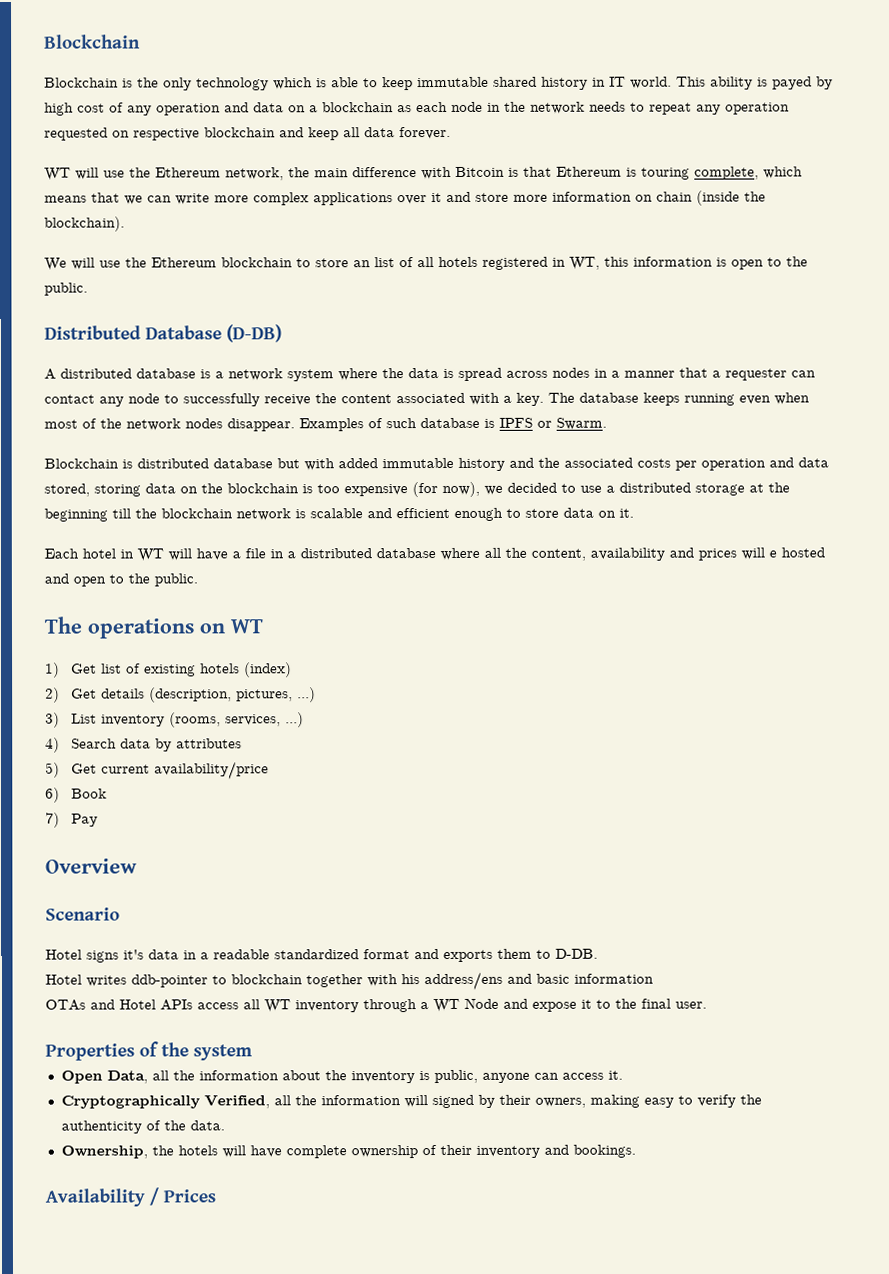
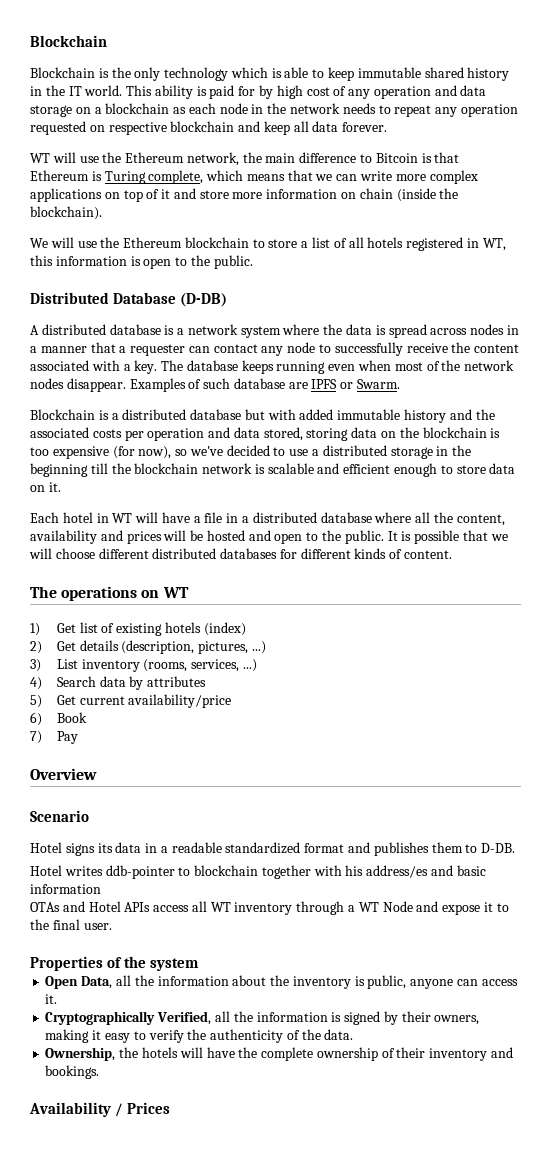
(606, 82) none -> [45,85,65,96] the
[772,76,812,90] payed -> [209,85,256,99] paid for
(284, 107) none -> [30,105,72,117] storage
[421,166,452,180] with -> [360,154,373,163] to
[641,167,690,180] touring -> [104,171,146,184] Turing
[397,195,427,205] over -> [104,189,160,202] on top of
[353,260,371,268] an -> [301,241,309,248] a
[484,418,495,428] is -> [288,382,308,389] are
(133, 464) none -> [111,413,119,420] a
[484,485,503,495] we -> [175,446,223,456] so we've
[749,483,764,493] at -> [436,446,449,456] in
[769,550,777,558] e -> [190,530,204,541] be
(198, 580) none -> [387,530,508,544] [29,548,453,559] It is possible that we will choose different distributed databases for different kinds of content.
[123,949,144,960] it's -> [97,843,113,853] its
[443,949,493,963] exports -> [373,842,429,856] publishes
[424,971,503,991] address/ens -> [366,865,429,878] address/es
[403,1095,428,1108] will -> [331,1012,342,1022] is
(640, 1101) none -> [92,1030,102,1040] it
(282, 1151) none -> [238,1047,258,1058] the

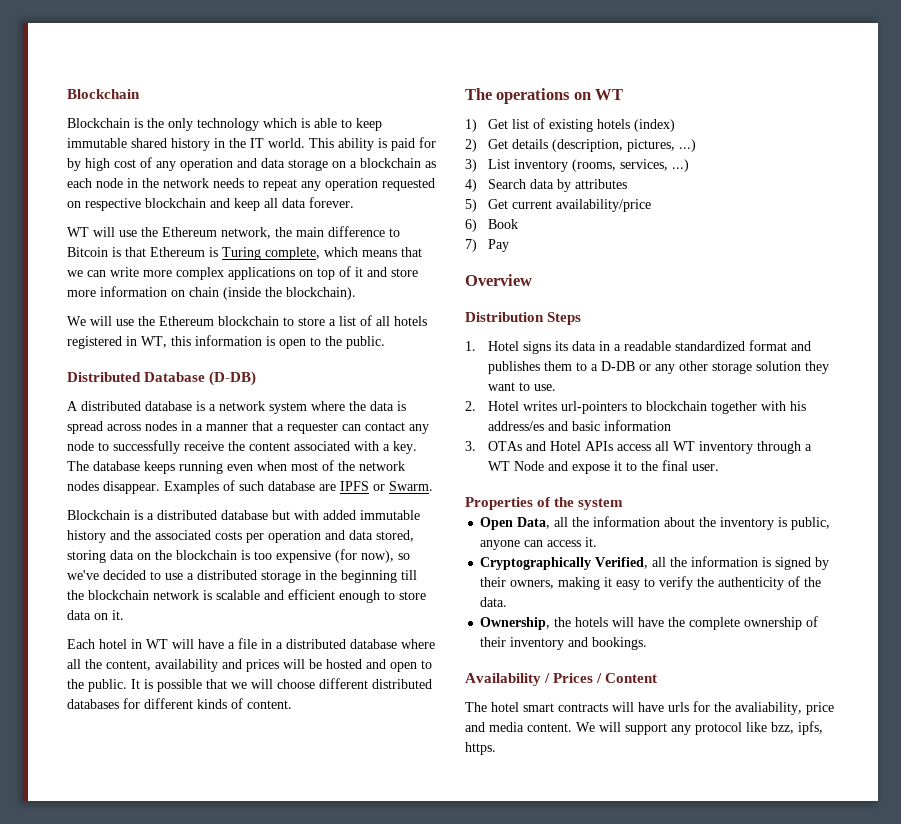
[30,810,89,822] Scenario // -> [465,312,582,325] [465,341,476,351] Distribution Steps // 1.
[481,843,516,853] D-DB. // -> [591,361,830,374] [488,382,557,391] [465,401,476,411] a D-DB or any other storage solution they want to use. // 2.
[105,865,175,879] ddb-pointer -> [561,401,628,414] url-pointers
(101, 889) none -> [465,441,476,451] 3.
(170, 1108) none -> [596,673,658,683] [465,701,834,715] [465,721,823,735] [465,742,496,755] / Content // The hotel smart contracts will have urls for the avaliability, price and media content. We will support any protocol like bzz, ipfs, https.

